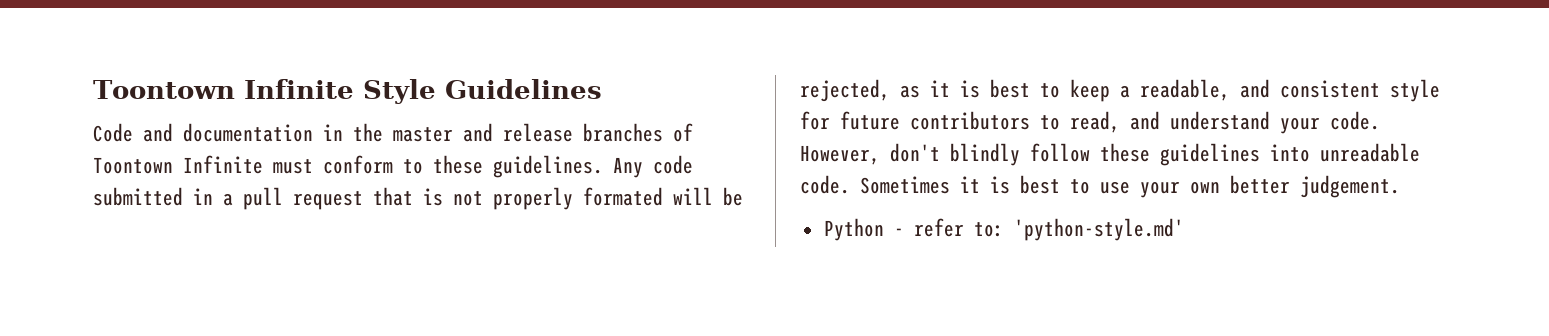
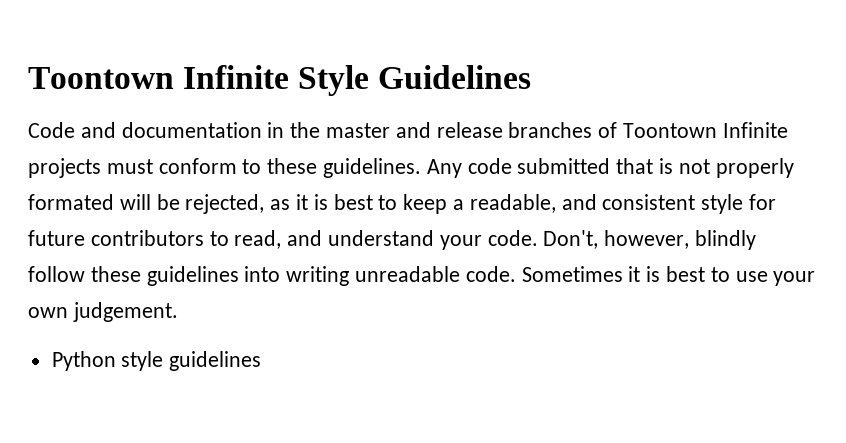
(263, 164) none -> [28,158,101,178] projects
[193,187,363,210] in a pull request -> (611, 166) none
[800,143,940,165] However, don't -> [543,230,690,249] Don't, however,
(1310, 153) none -> [286,266,350,286] writing
[1230,175,1290,194] better -> (68, 312) none
[893,218,1184,241] - refer to: 'python-style.md' -> [121,351,262,371] style guidelines

